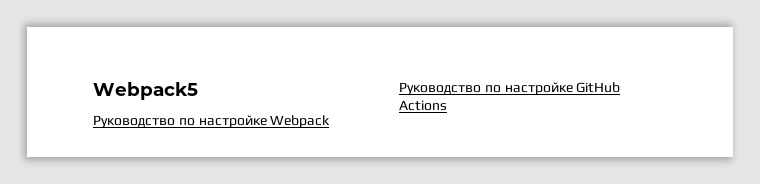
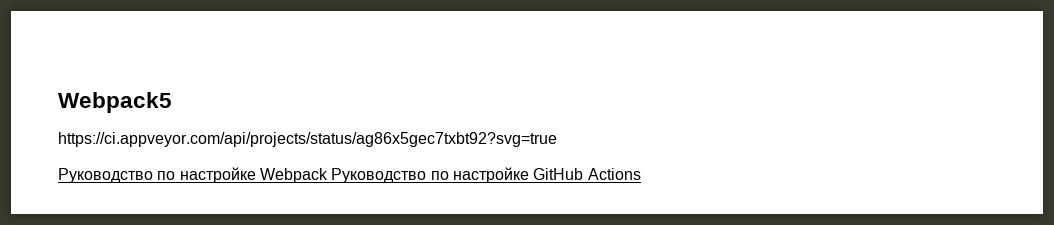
(198, 91) none -> [58,132,557,147] // https://ci.appveyor.com/api/projects/status/ag86x5gec7txbt92?svg=true

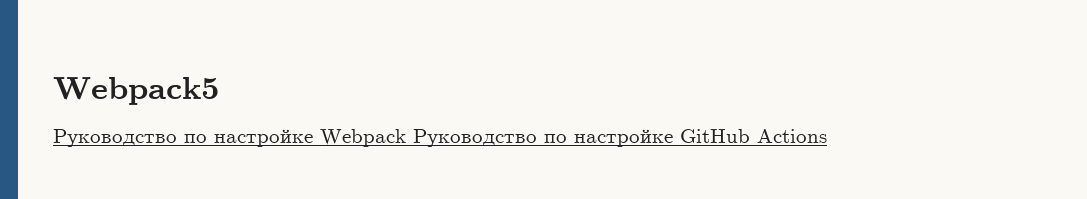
[58,132,557,147] // https://ci.appveyor.com/api/projects/status/ag86x5gec7txbt92?svg=true -> (219, 91) none

